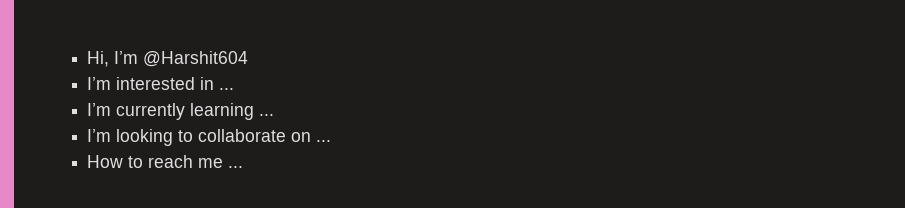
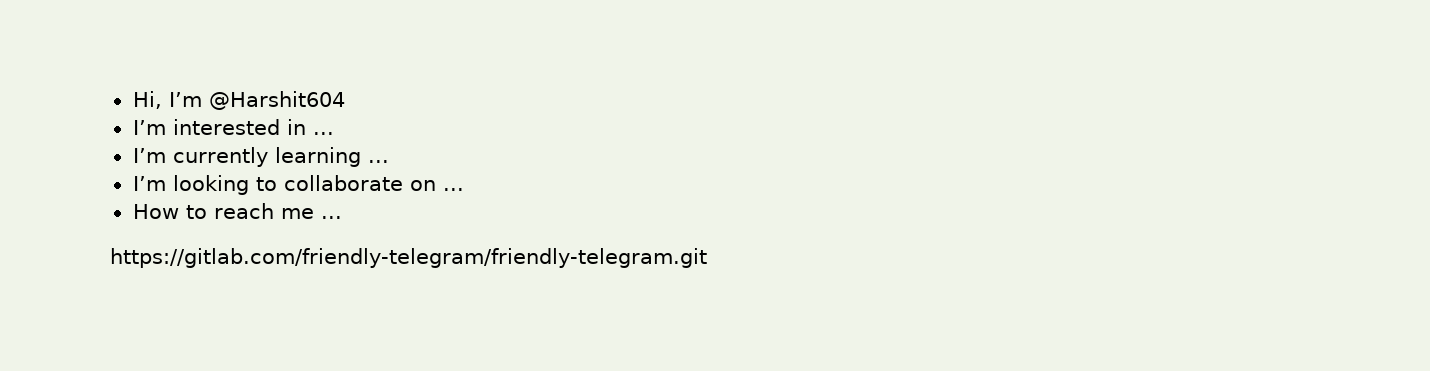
(244, 167) none -> [110,248,707,268] // https://gitlab.com/friendly-telegram/friendly-telegram.git

